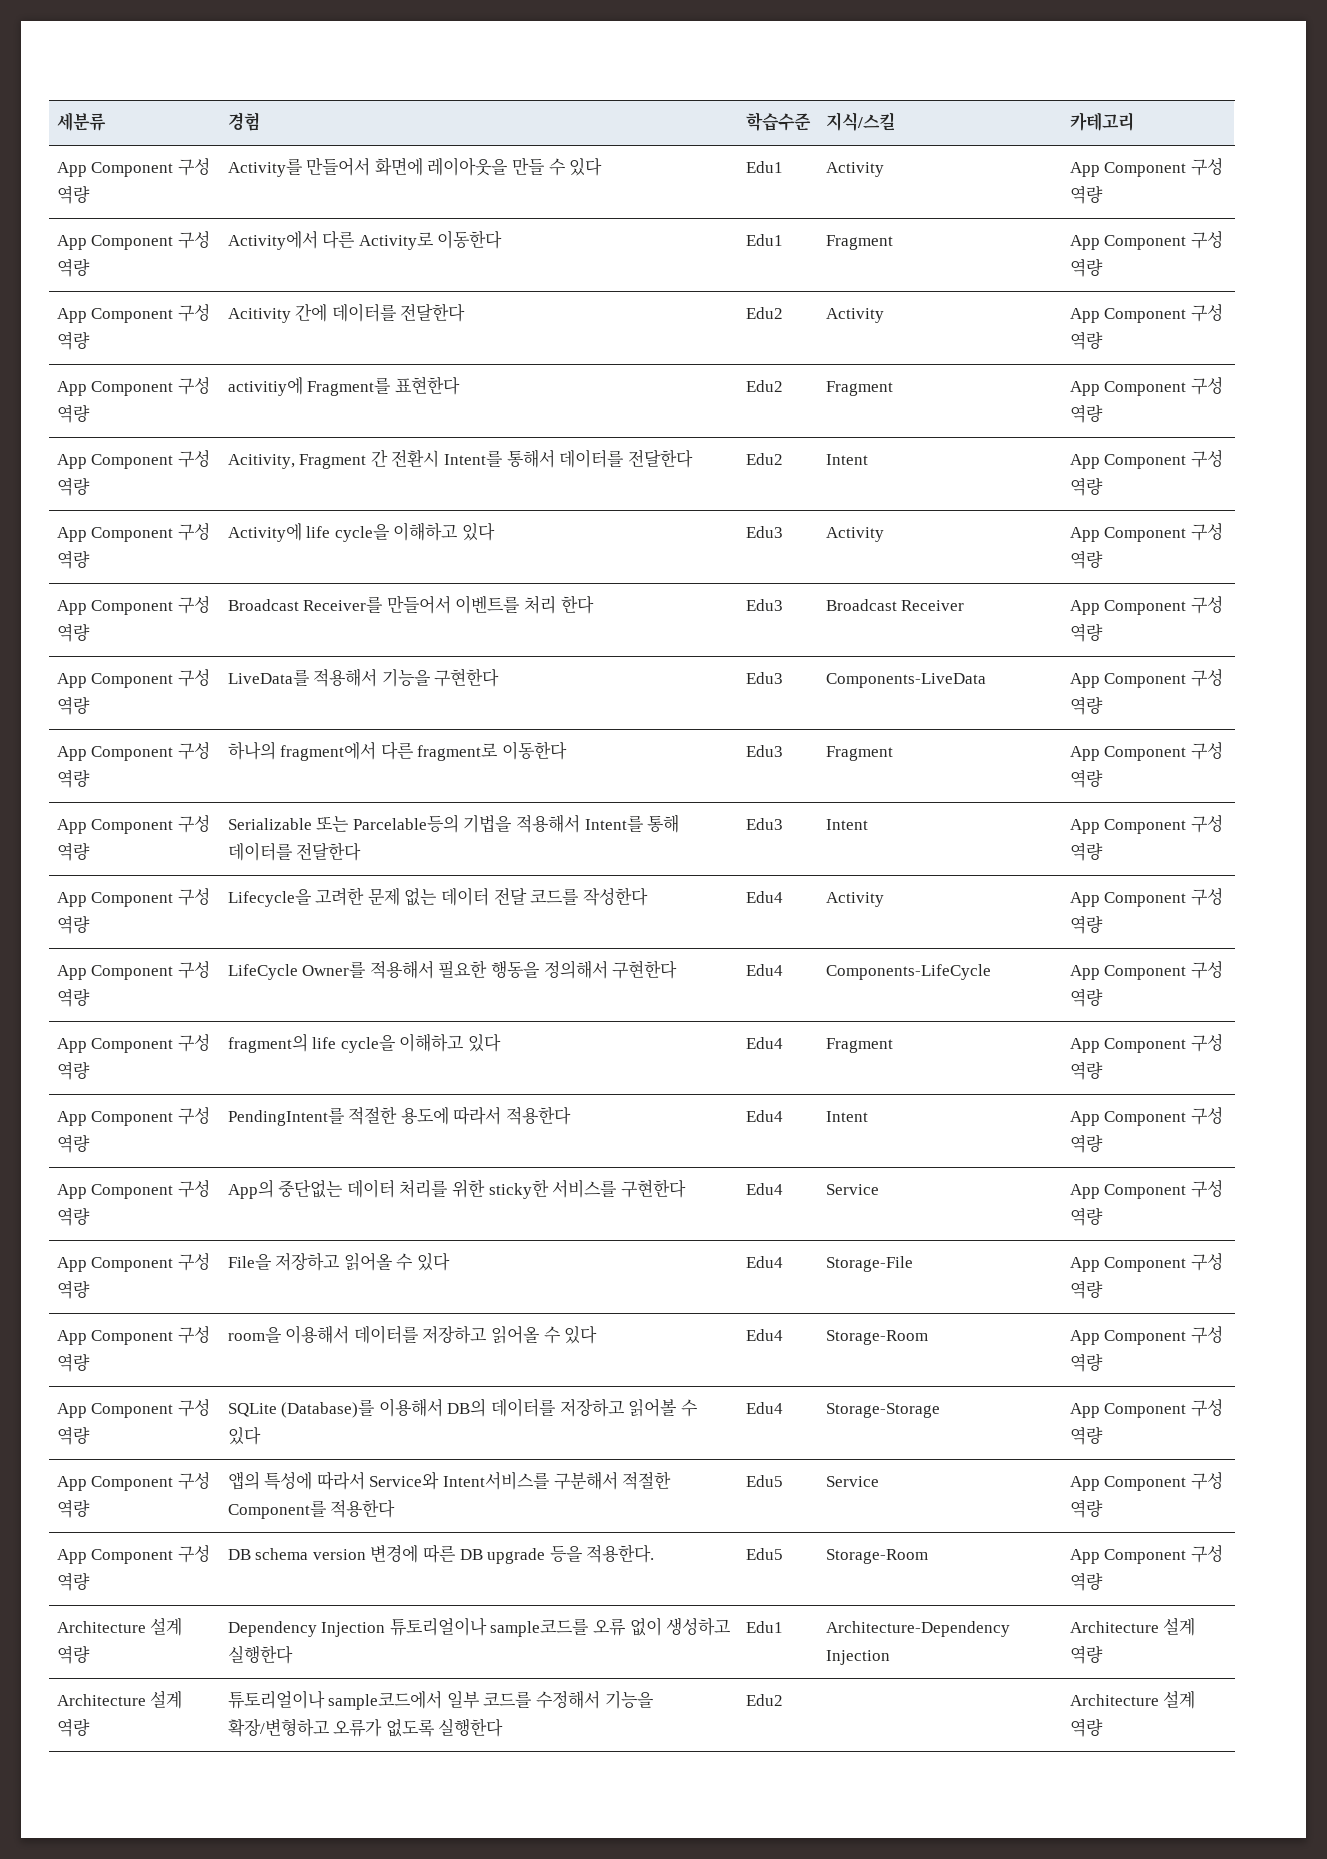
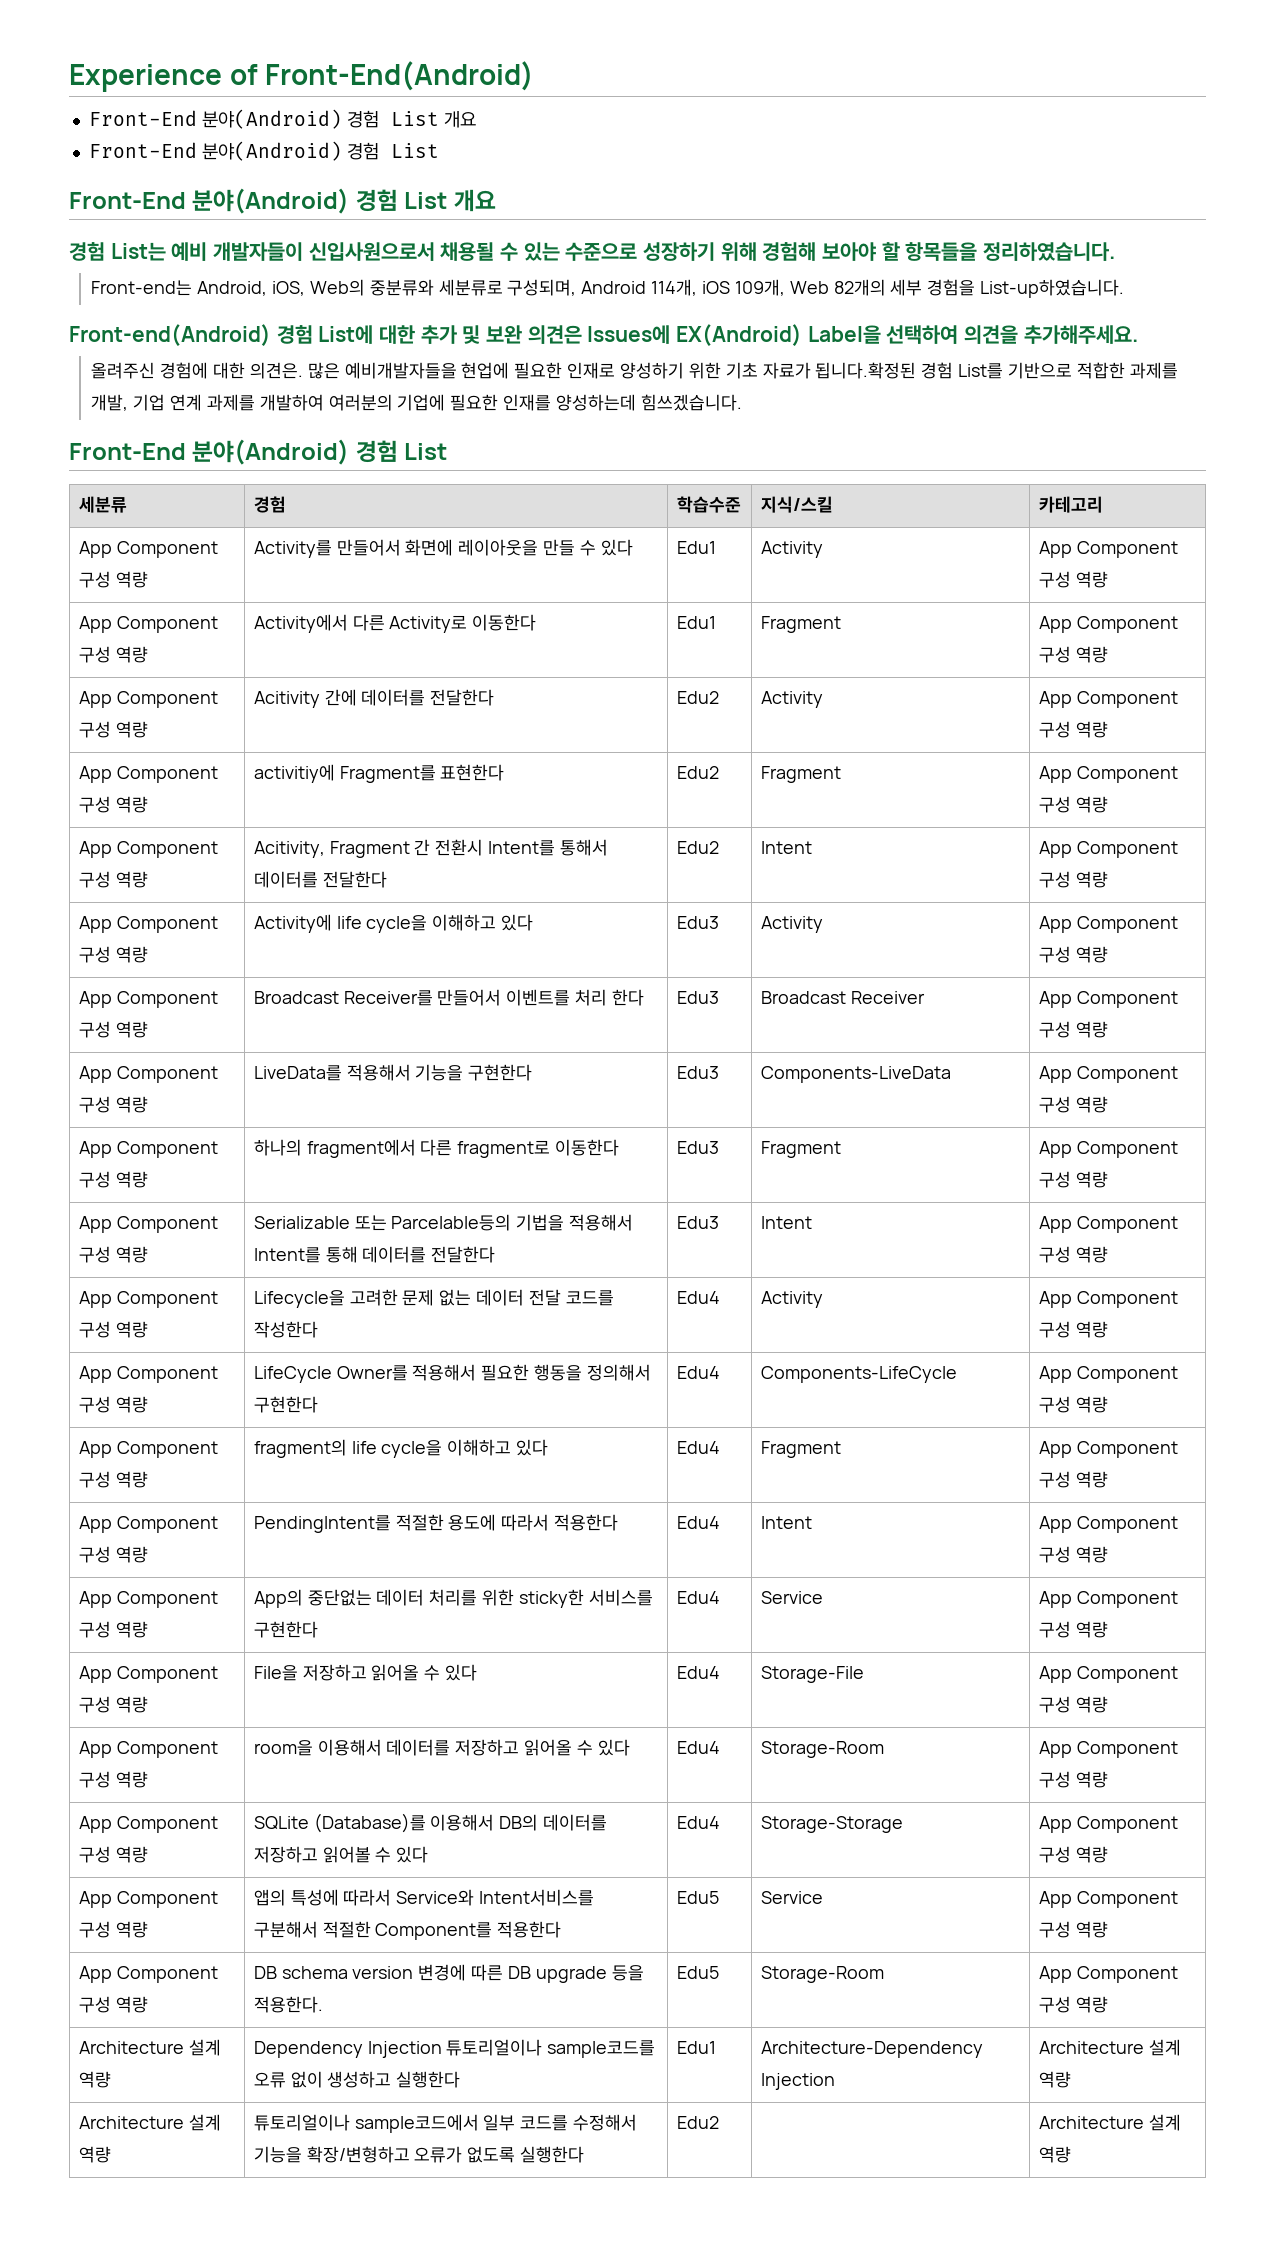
(56, 121) none -> [69,61,535,92] [88,109,477,129] [88,141,440,161] [69,188,496,214] [69,242,1116,261] [91,279,1125,298] [69,324,1138,346] [91,362,1178,379] [91,394,742,411] [69,439,448,465] Experience of Front-End(Android) // Front-End 분야(Android) 경험 List 개요 // Front-End 분야(Android) 경험 List // Front-End 분야(Android) 경험 List 개요 // 경험 List는 예비 개발자들이 신입사원으로서 채용될 수 있는 수준으로 성장하기 위해 경험해 보아야 할 항목들을 정리하였습니다. // Front-end는 Android, iOS, Web의 중분류와 세분류로 구성되며, Android 114개, iOS 109개, Web 82개의 세부 경험을 List-up하였습니다. // Front-end(Android) 경험 List에 대한 추가 및 보완 의견은 Issues에 EX(Android) Label을 선택하여 의견을 추가해주세요. // 올려주신 경험에 대한 의견은. 많은 예비개발자들을 현업에 필요한 인재로 양성하기 위한 기초 자료가 됩니다.확정된 경험 List를 기반으로 적합한 과제를 개발, 기업 연계 과제를 개발하여 여러분의 기업에 필요한 인재를 양성하는데 힘쓰겠습니다. // Front-End 분야(Android) 경험 List //

